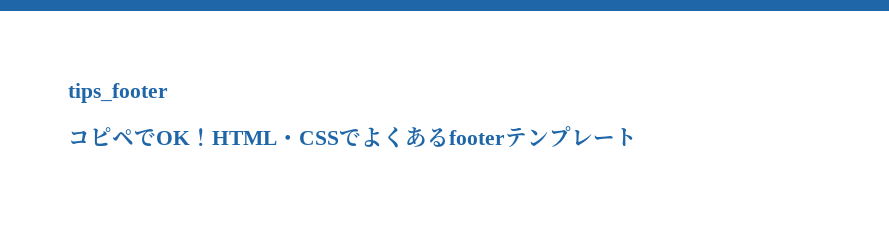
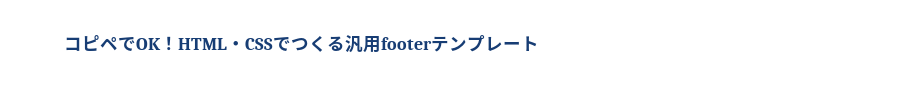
[68,83,168,103] tips_footer // -> (64, 44) none
[361,127,449,148] よくある -> [291,35,381,53] つくる汎用

